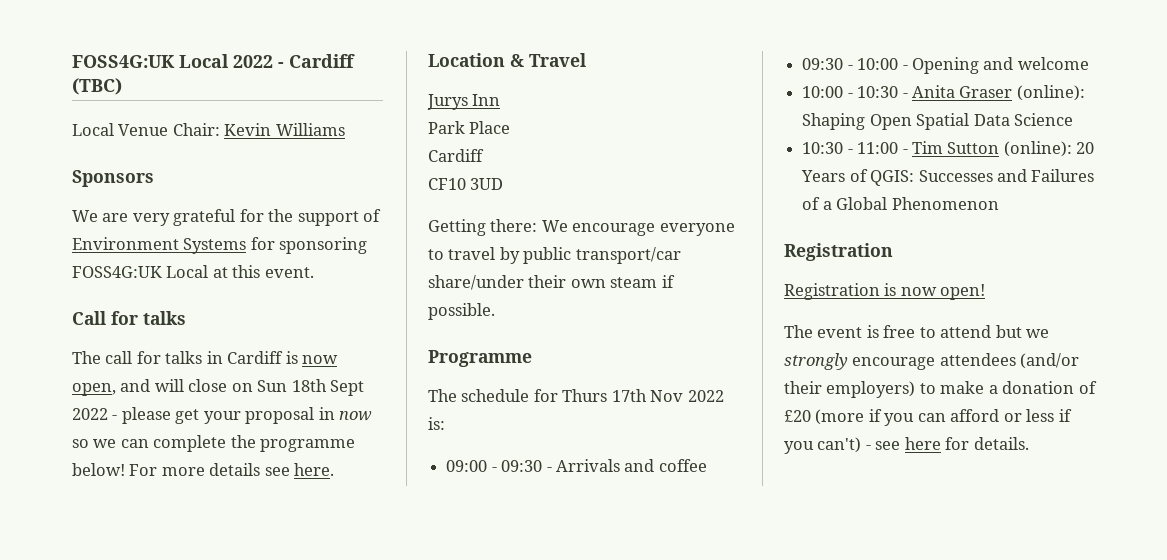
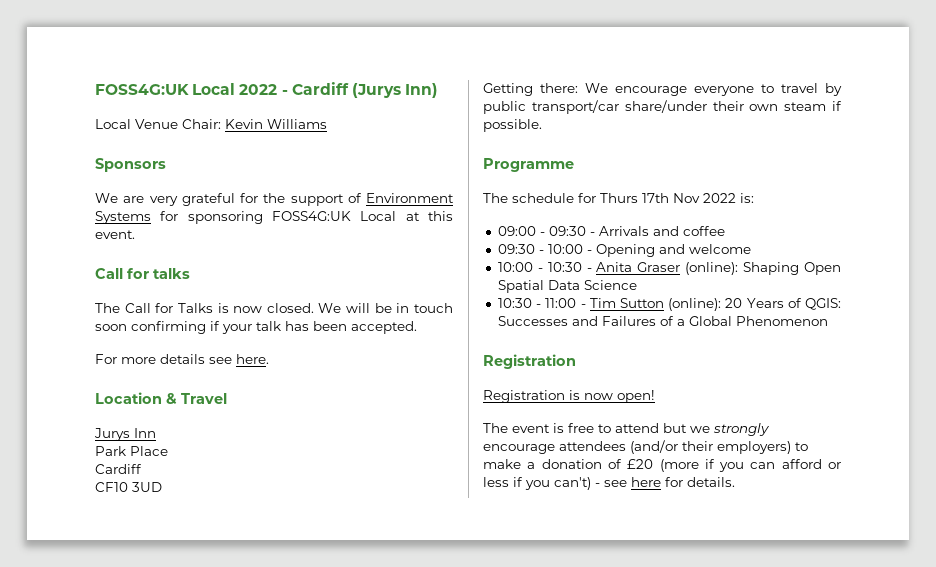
[72,78,122,95] (TBC) -> [351,83,439,98] (Jurys Inn)
[105,351,339,364] [72,379,365,396] [72,407,373,424] [72,435,356,452] [72,463,125,476] call for talks in Cardiff is now open, and will close on Sun 18th Sept 2022 - please get your proposal in now so we can complete the programme below! -> [124,303,453,313] [95,321,417,334] Call for Talks is now closed. We will be in touch soon confirming if your talk has been accepted. //

